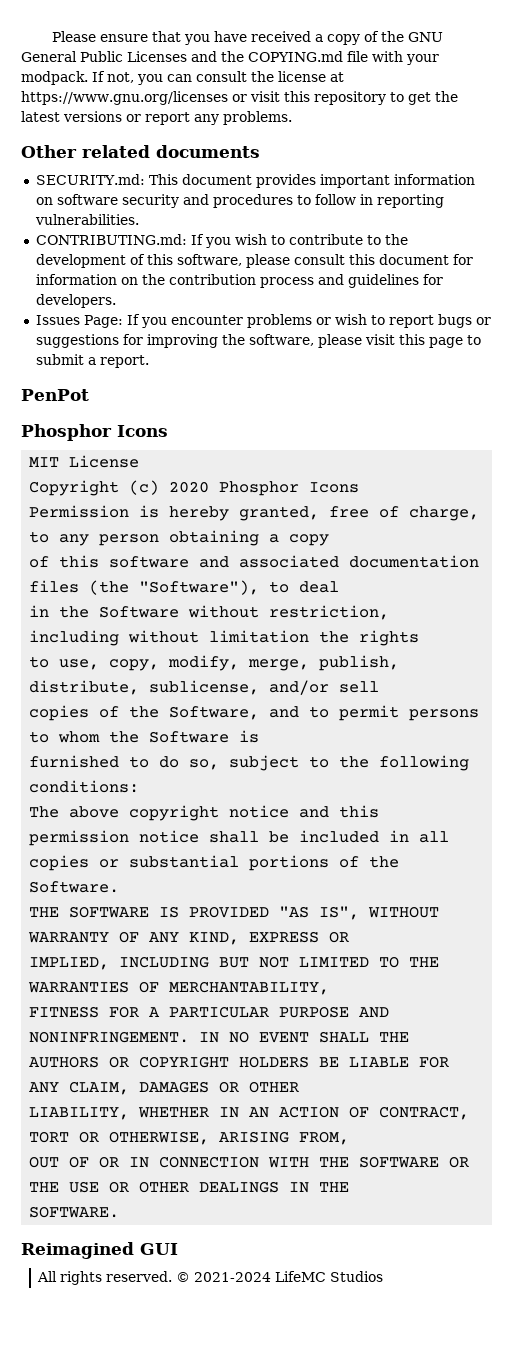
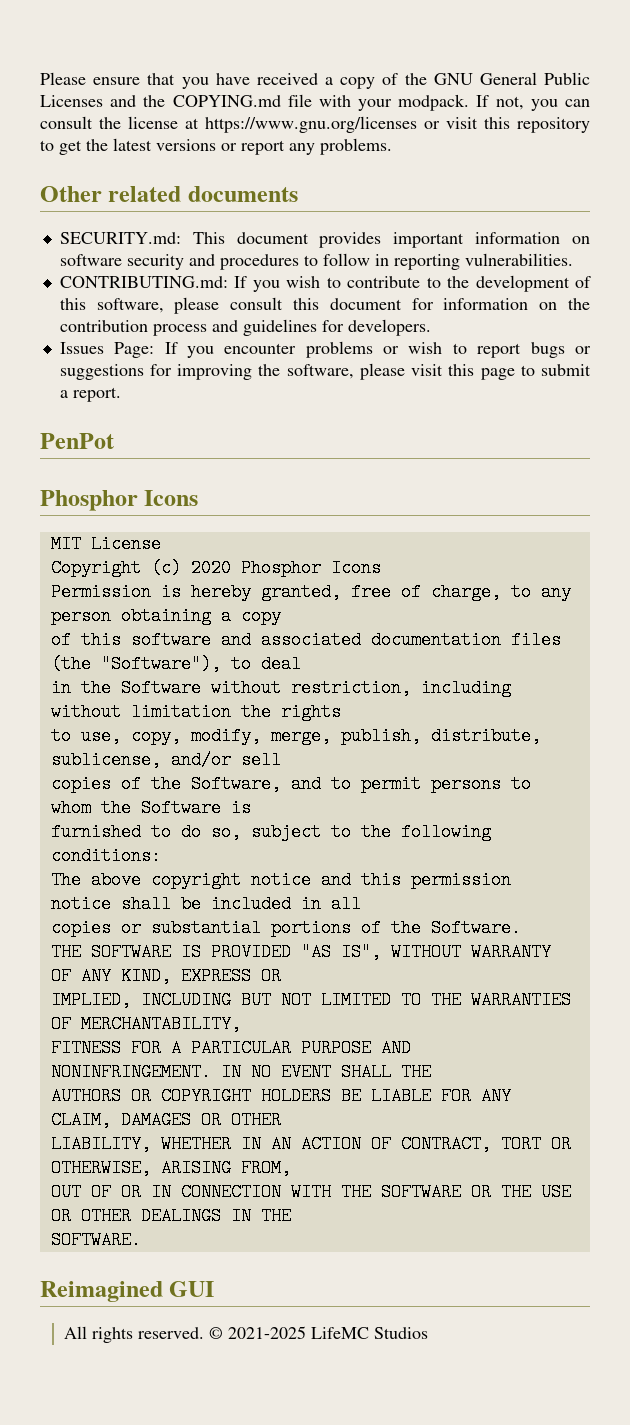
[194,1272,272,1282] 2021-2024 -> [228,1326,307,1339] 2021-2025

